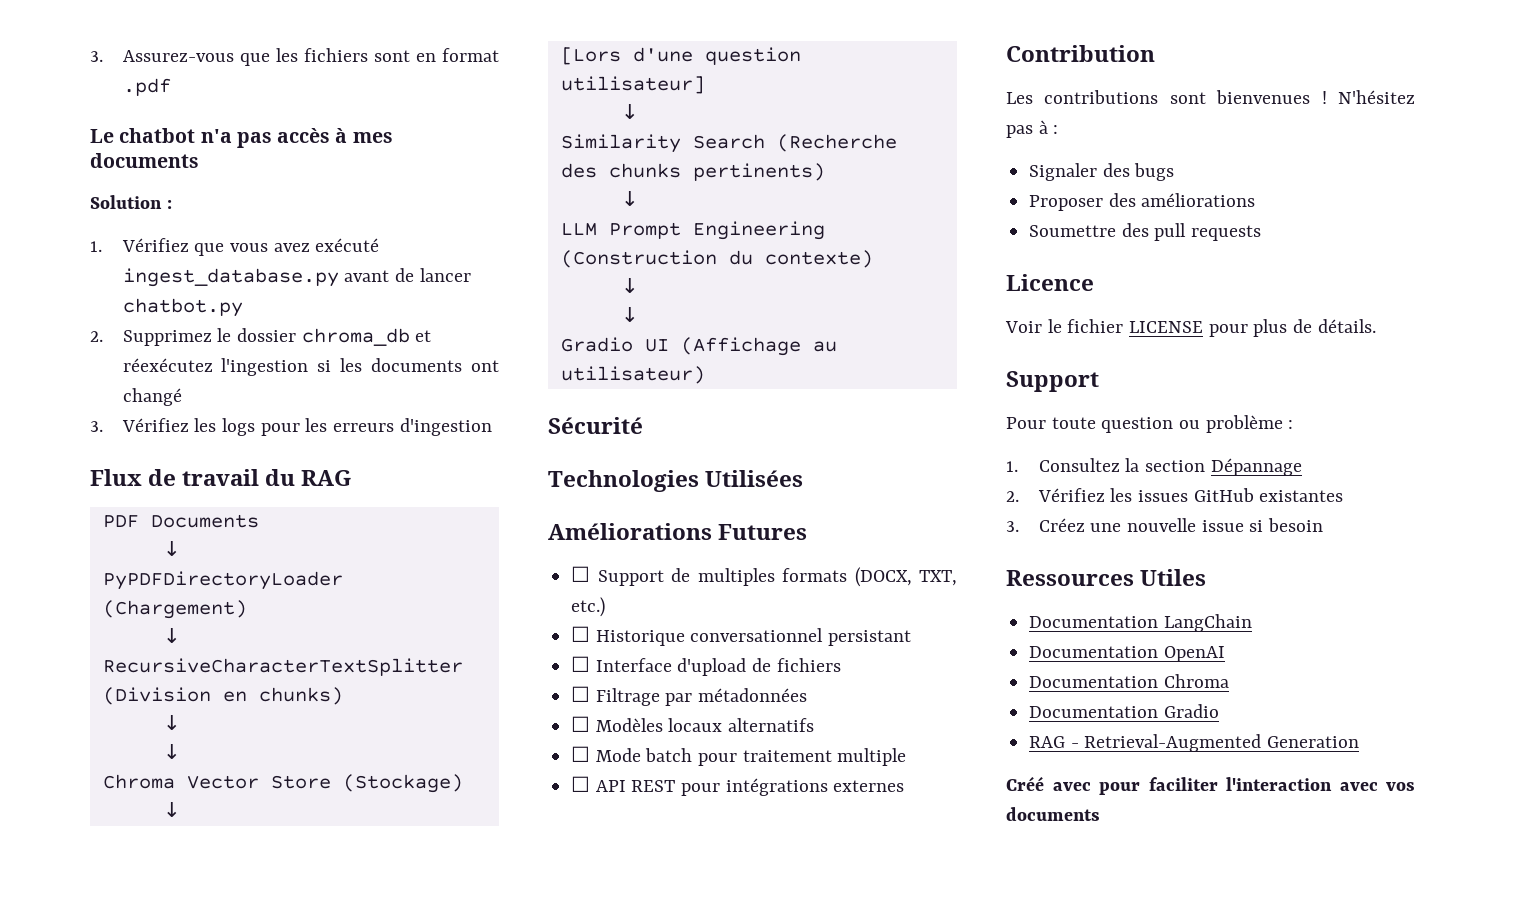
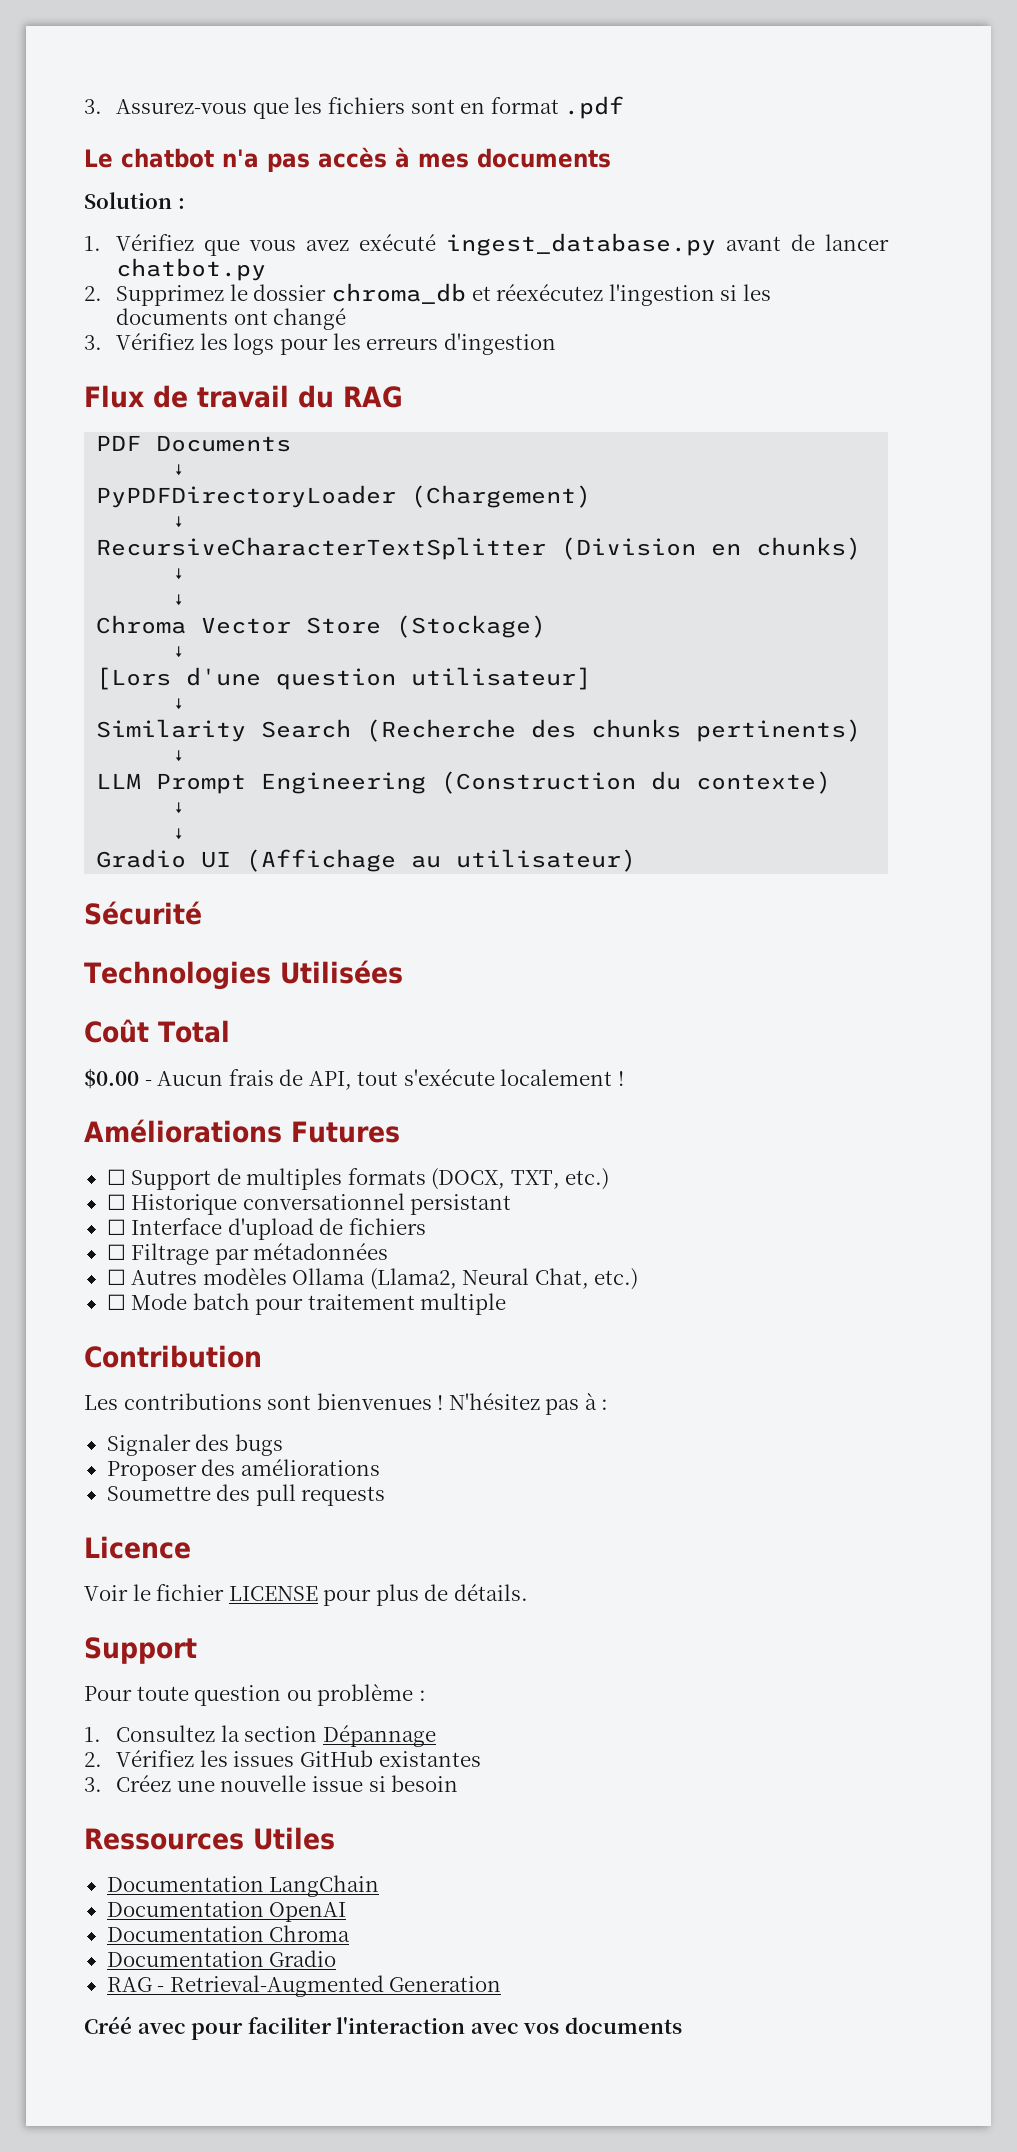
(804, 478) none -> [84,1019,230,1043] [84,1068,624,1090] // Coût Total // $0.00 - Aucun frais de API, tout s'exécute localement !
[595,718,815,732] Modèles locaux alternatifs -> [131,1268,639,1290] Autres modèles Ollama (Llama2, Neural Chat, etc.)
[571,776,905,796] // ☐ API REST pour intégrations externes -> (507, 1304) none

